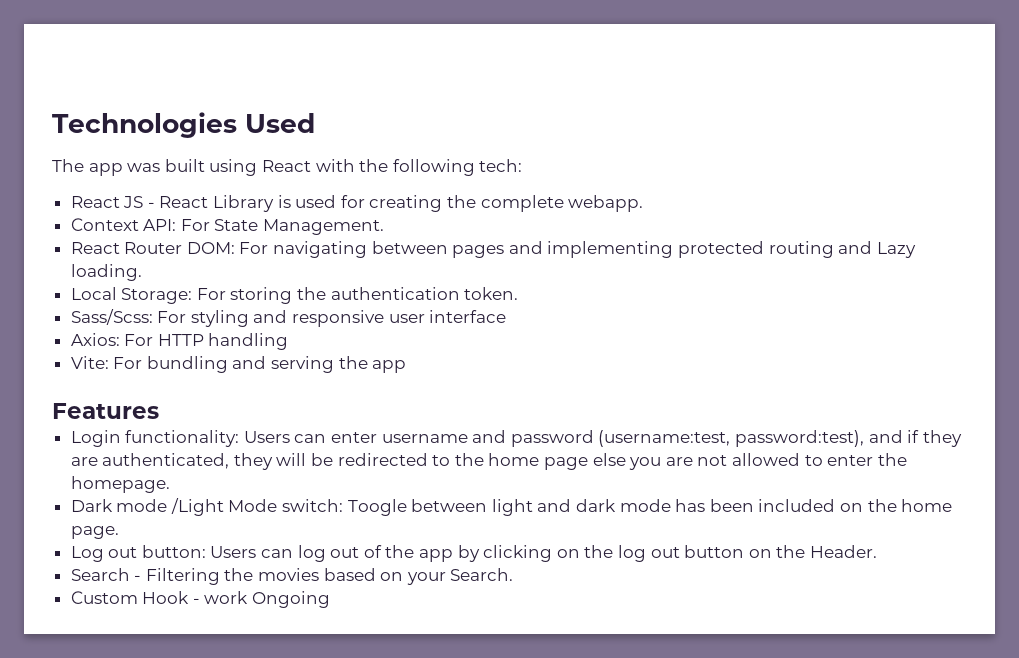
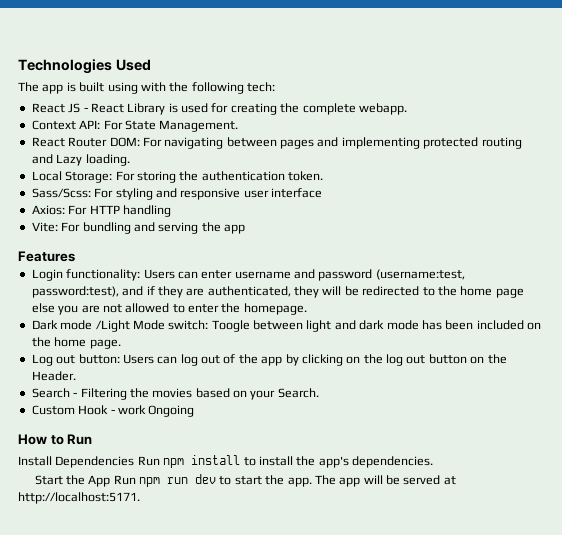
[127,163,161,172] was -> [66,82,76,92] is
[261,160,311,172] React -> (138, 88) none
(331, 599) none -> [18,434,93,445] [18,455,433,468] [34,474,456,487] [18,492,140,504] // How to Run // Install Dependencies Run npm install to install the app's dependencies. // Start the App Run npm run dev to start the app. The app will be served at http://localhost:5171.

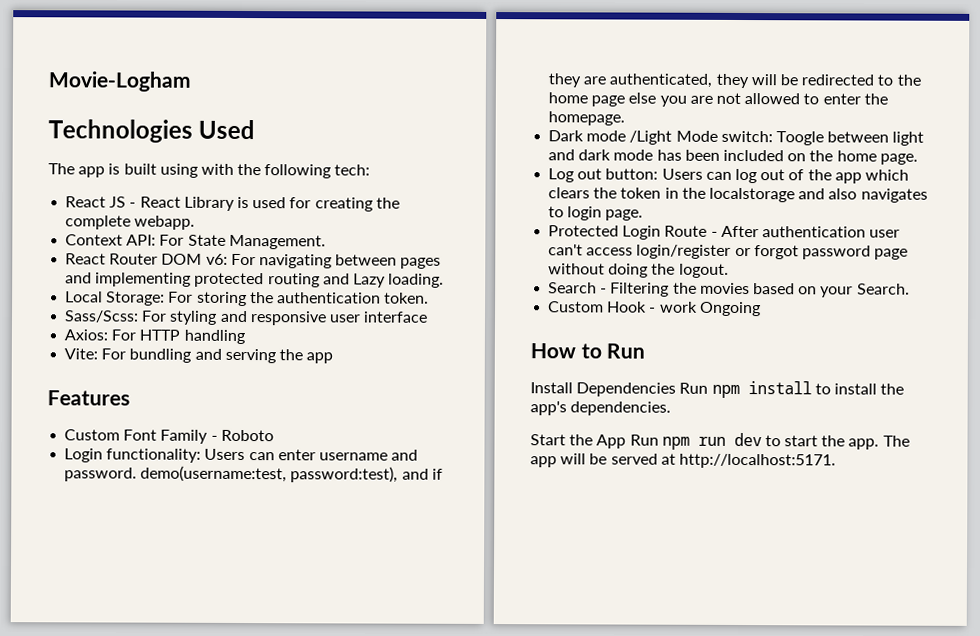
(18, 66) none -> [48,71,191,92] Movie-Logham //
[109,137,140,147] DOM: -> [161,253,228,265] DOM v6:
(75, 256) none -> [64,429,274,444] // Custom Font Family - Roboto
[318,269,465,281] password (username:test, -> [64,465,288,483] password. demo(username:test,
[285,354,507,366] [31,371,76,381] by clicking on the log out button on the Header. -> [864,169,909,181] [548,187,928,203] [548,206,644,221] [548,225,901,240] [548,244,909,260] [548,263,729,278] which clears the token in the localstorage and also navigates to login page. // Protected Login Route - After authentication user can't access login/register or forgot password page without doing the logout.

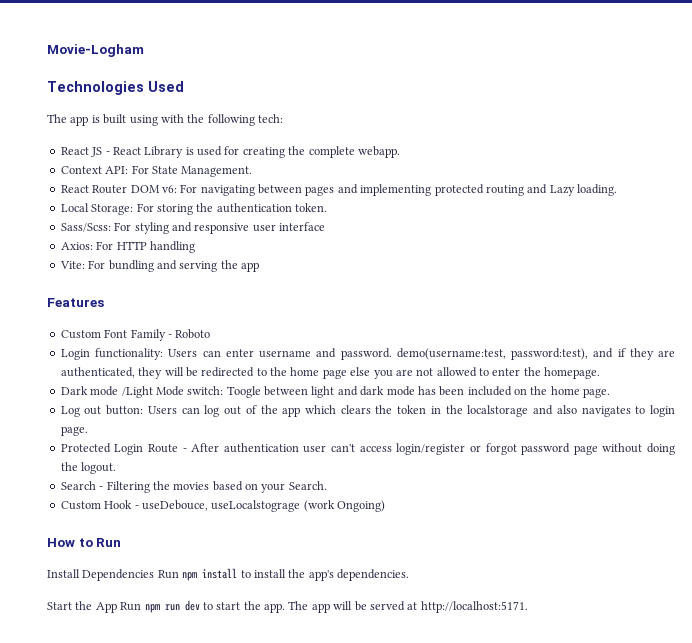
[659,301,761,317] work Ongoing -> [141,500,385,512] useDebouce, useLocalstograge (work Ongoing)

